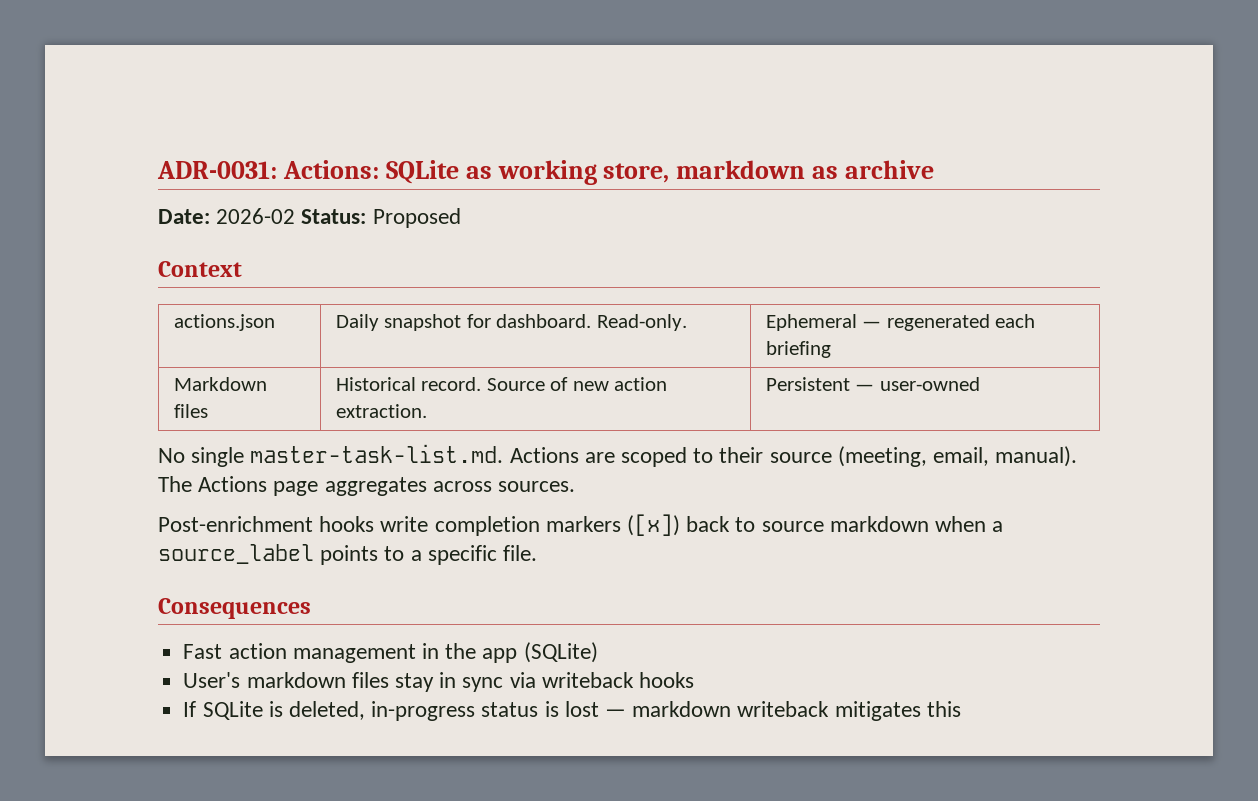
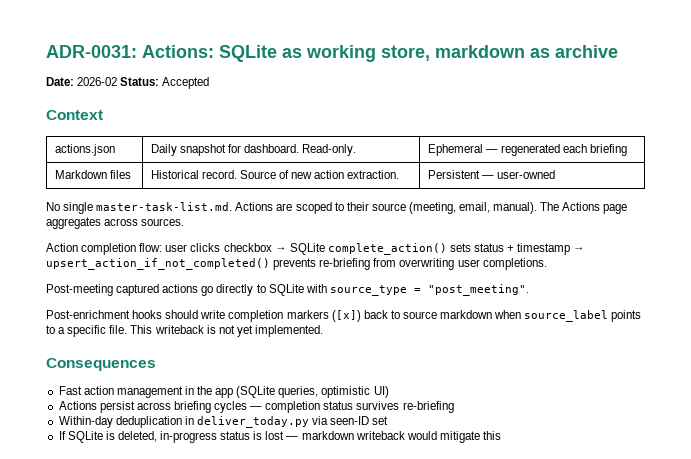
[372,208,461,228] Proposed -> [162,77,210,89] Accepted
(576, 486) none -> [46,243,586,255] [46,258,547,270] [46,284,529,296] // Action completion flow: user clicks checkbox → SQLite complete_action() sets status + timestamp → upsert_action_if_not_completed() prevents re-briefing from overwriting user completions. // Post-meeting captured actions go directly to SQLite with source_type = "post_meeting".
(375, 524) none -> [165,310,199,319] should
[992,521,1004,532] a -> (522, 314) none
(538, 553) none -> [130,325,323,337] This writeback is not yet implemented.
[523,642,598,663] [183,672,694,692] (SQLite) // User's markdown files stay in sync via writeback hooks -> [236,386,389,398] [58,401,454,413] [58,416,389,428] (SQLite queries, optimistic UI) // Actions persist across briefing cycles — completion status survives re-briefing // Within-day deduplication in deliver_today.py via seen-ID set
[834,701,921,721] mitigates -> [406,431,480,443] would mitigate

